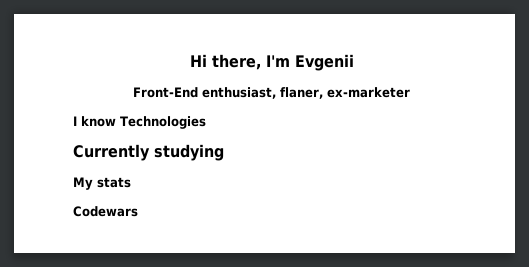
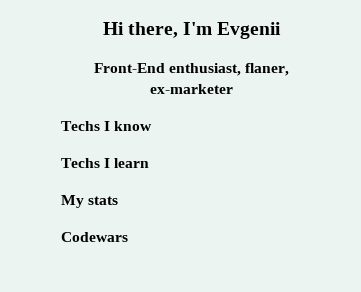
(410, 92) none -> [61,121,100,131] Techs
[120,116,206,129] [73,144,224,161] Technologies // Currently studying -> [61,158,150,168] // Techs I learn

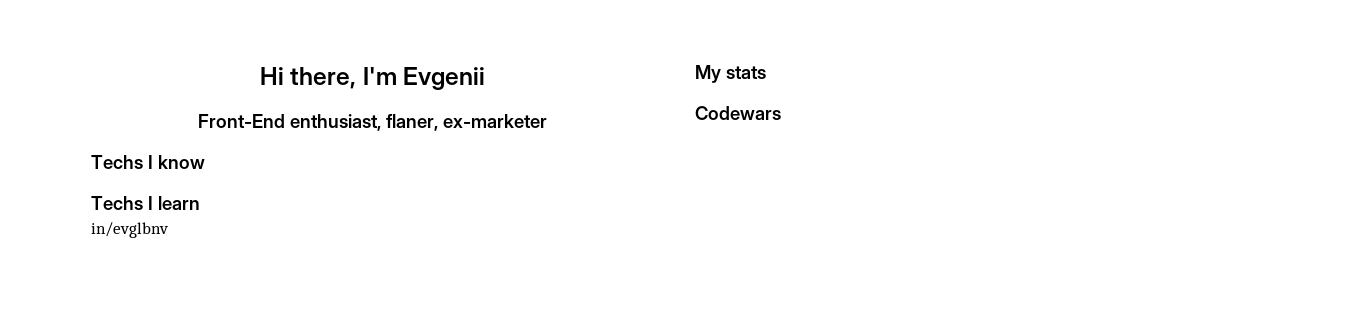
(150, 163) none -> [91,222,169,238] // in/evglbnv

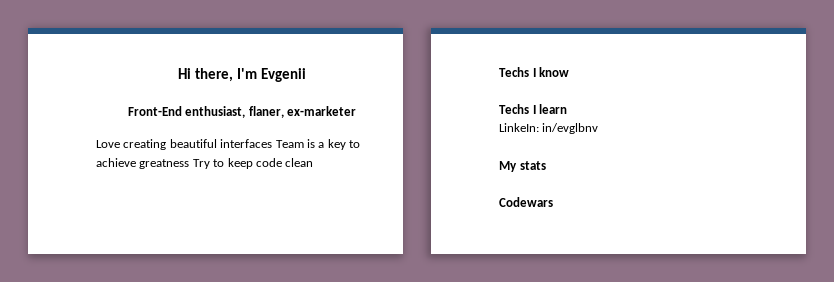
(547, 121) none -> [96,139,360,150] [96,158,314,169] // Love creating beautiful interfaces Team is a key to achieve greatness Try to keep code clean
(200, 203) none -> [499,123,539,132] LinkeIn:

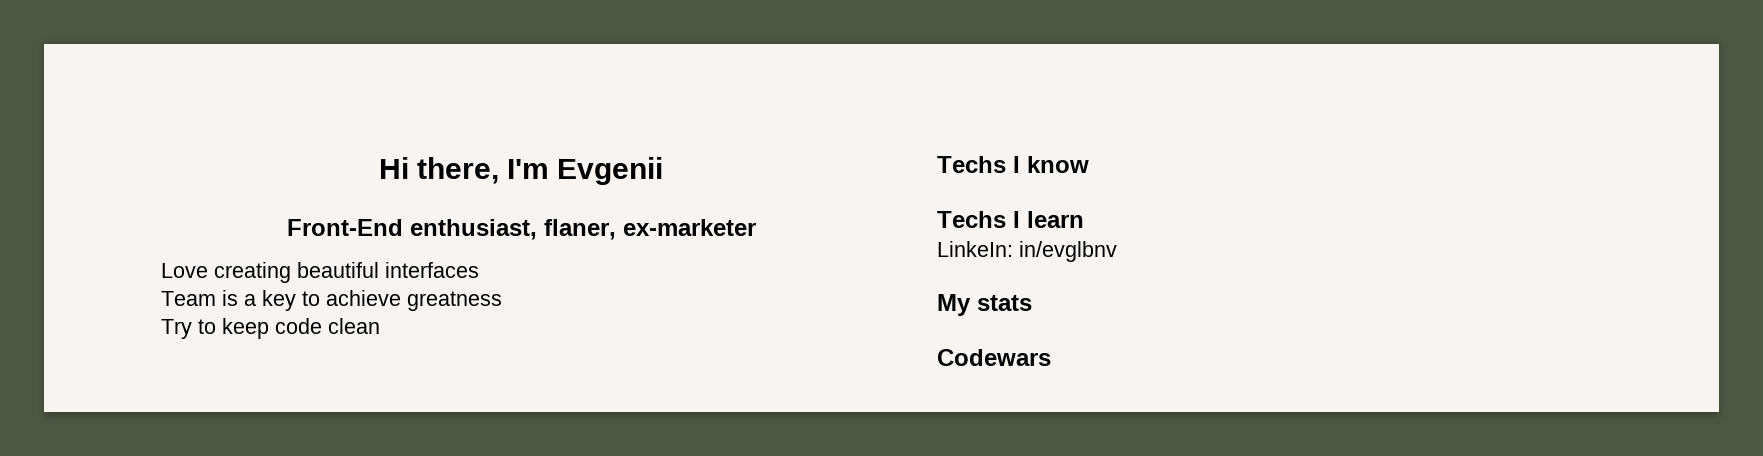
(273, 143) none -> (479, 270) //
(190, 164) none -> (502, 301) //

